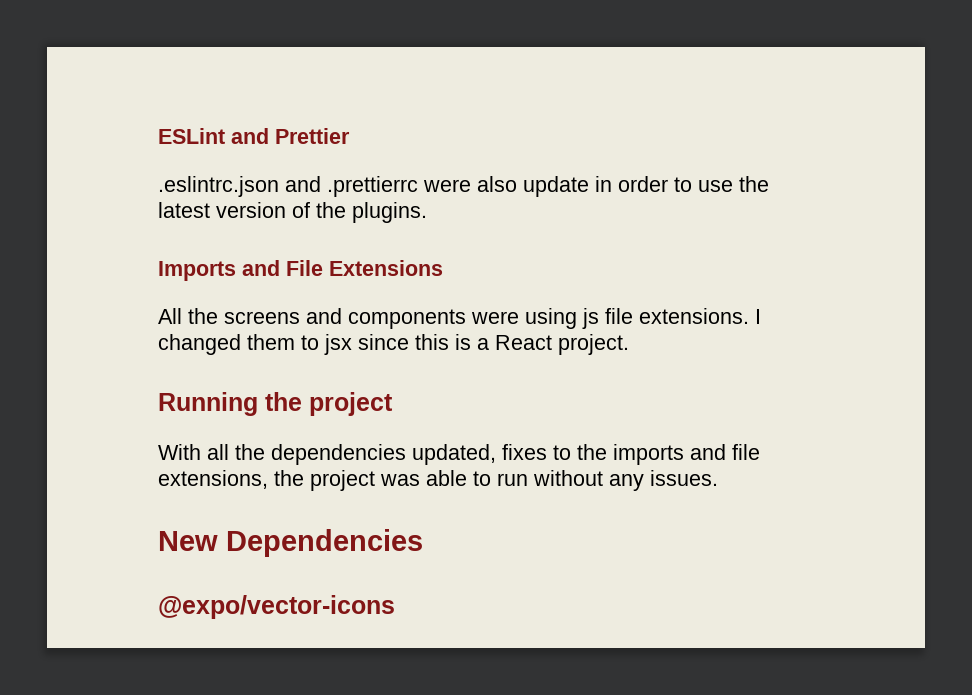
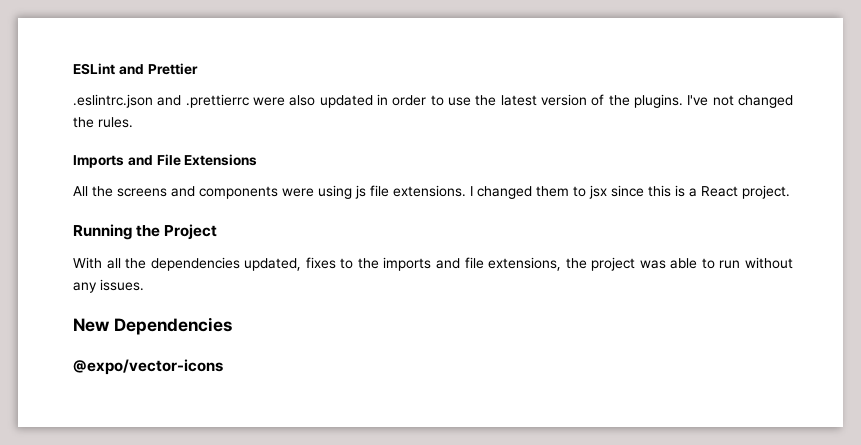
[523,176,589,197] update -> [319,95,373,108] updated
(427, 212) none -> [687,95,794,108] [73,117,133,128] I've not changed the rules.
[309,392,393,416] project -> [164,224,218,240] Project

